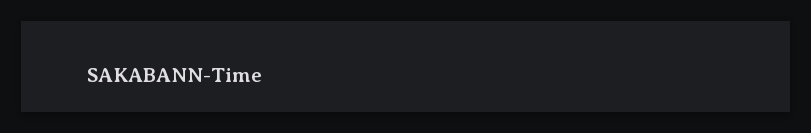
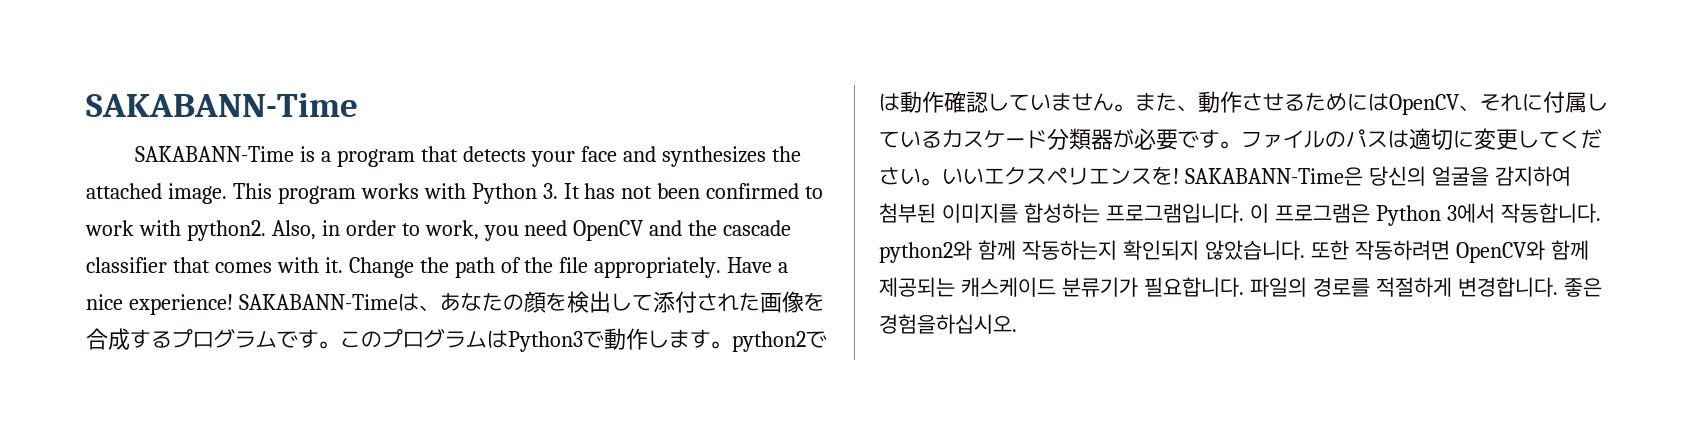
[87,68,262,82] SAKABANN-Time -> [86,93,358,117] [135,146,801,167] [86,183,824,204] [85,220,792,241] [86,257,789,278] [86,291,825,315] [86,328,827,352] [879,91,1608,115] [879,128,1602,150] [879,166,1571,186] [879,203,1601,226] [879,240,1589,263] [879,277,1602,297] [879,314,1017,334] SAKABANN-Time // SAKABANN-Time is a program that detects your face and synthesizes the attached image. This program works with Python 3. It has not been confirmed to work with python2. Also, in order to work, you need OpenCV and the cascade classifier that comes with it. Change the path of the file appropriately. Have a nice experience! SAKABANN-Timeは、あなたの顔を検出して添付された画像を合成するプログラムです。このプログラムはPython3で動作します。python2では動作確認していません。また、動作させるためにはOpenCV、それに付属しているカスケード分類器が必要です。ファイルのパスは適切に変更してください。いいエクスペリエンスを! SAKABANN-Time은 당신의 얼굴을 감지하여 첨부된 이미지를 합성하는 프로그램입니다. 이 프로그램은 Python 3에서 작동합니다. python2와 함께 작동하는지 확인되지 않았습니다. 또한 작동하려면 OpenCV와 함께 제공되는 캐스케이드 분류기가 필요합니다. 파일의 경로를 적절하게 변경합니다. 좋은 경험을하십시오.

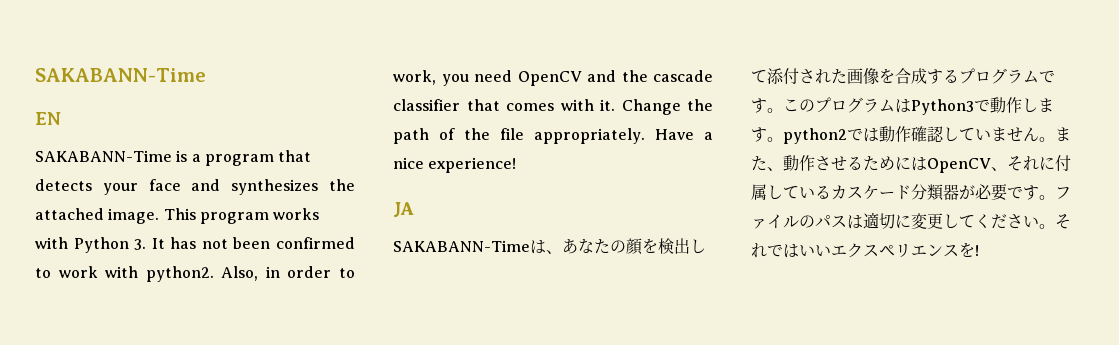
[86,93,358,117] SAKABANN-Time -> [35,68,206,82] [35,112,61,125] SAKABANN-Time // EN
(233, 304) none -> [393,202,414,217] // JA //
(942, 182) none -> [1055,214,1071,229] [751,243,799,258] それでは
[1184,166,1571,186] [879,203,1601,226] [879,240,1589,263] [879,277,1602,297] [879,314,1017,334] SAKABANN-Time은 당신의 얼굴을 감지하여 첨부된 이미지를 합성하는 프로그램입니다. 이 프로그램은 Python 3에서 작동합니다. python2와 함께 작동하는지 확인되지 않았습니다. 또한 작동하려면 OpenCV와 함께 제공되는 캐스케이드 분류기가 필요합니다. 파일의 경로를 적절하게 변경합니다. 좋은 경험을하십시오. -> (979, 250) none

